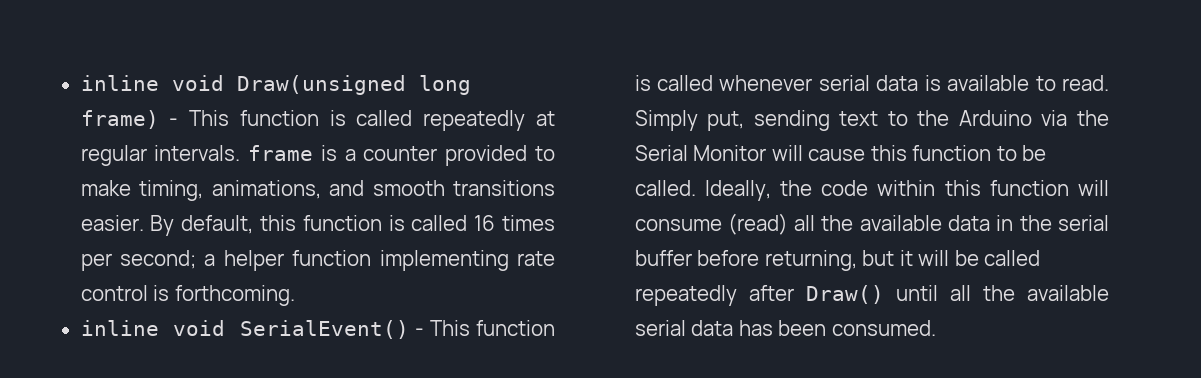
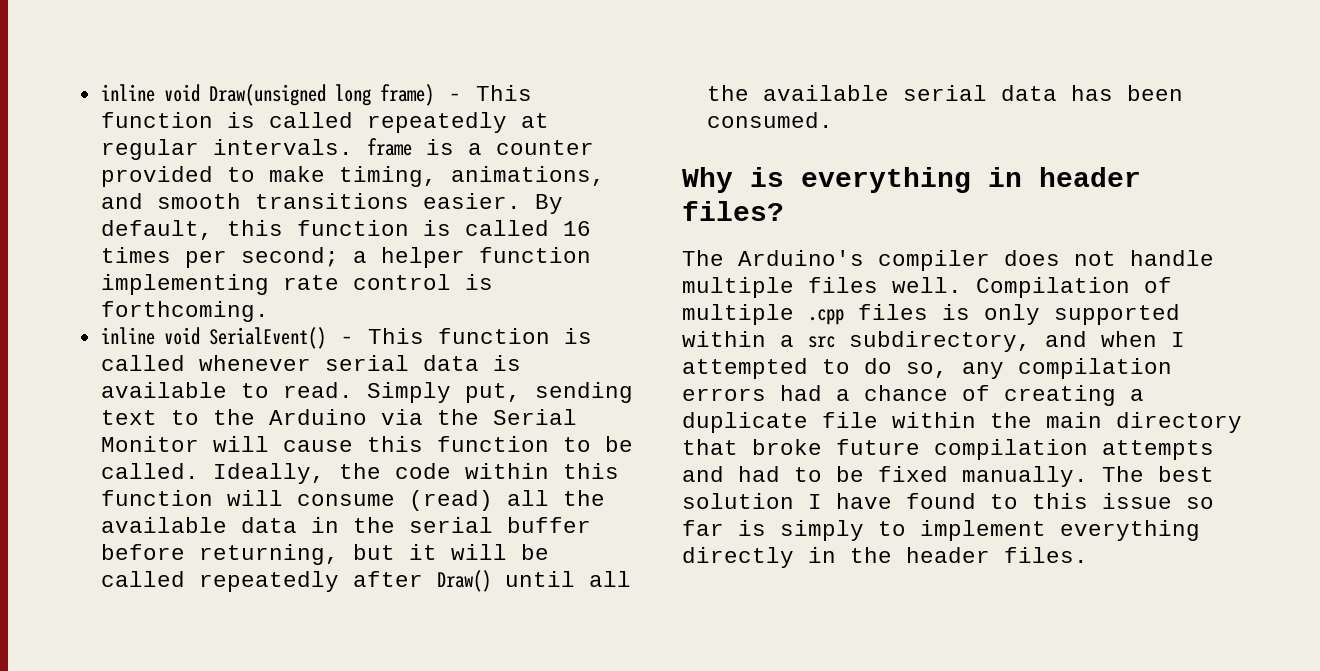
(936, 328) none -> [682,167,1141,193] [682,201,784,221] [682,250,1214,271] [682,277,1172,298] [682,304,1180,325] [682,331,1185,352] [682,358,1172,379] [682,385,1144,406] [682,412,1242,433] [682,439,1214,460] [682,466,1214,487] [682,493,1214,509] [682,520,1200,541] [682,547,1088,568] // Why is everything in header files? // The Arduino's compiler does not handle multiple files well. Compilation of multiple .cpp files is only supported within a src subdirectory, and when I attempted to do so, any compilation errors had a chance of creating a duplicate file within the main directory that broke future compilation attempts and had to be fixed manually. The best solution I have found to this issue so far is simply to implement everything directly in the header files.

